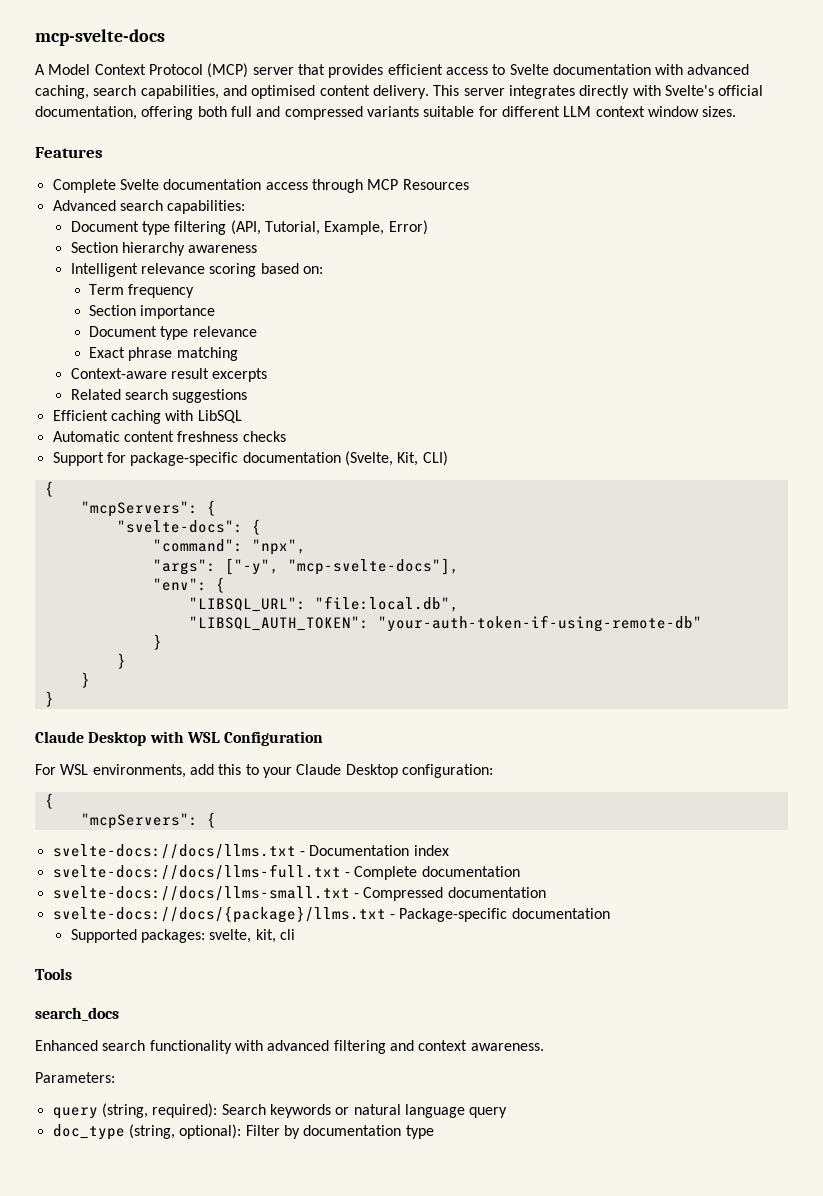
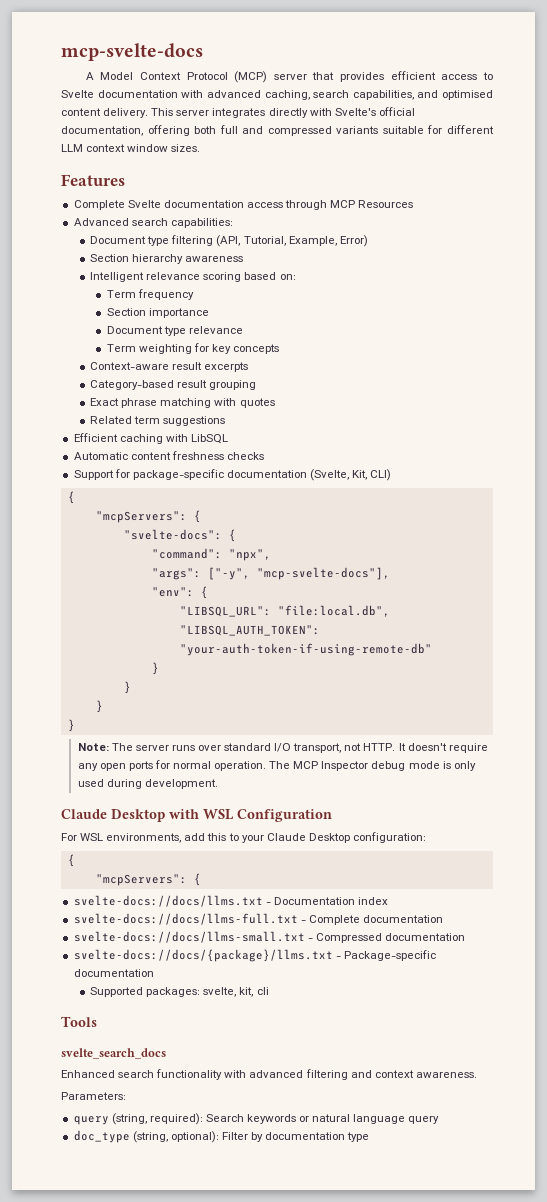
[89,347,238,361] [70,368,268,382] Exact phrase matching // Context-aware result excerpts -> [106,343,280,354] [90,362,249,372] [90,380,257,390] [90,398,275,408] Term weighting for key concepts // Context-aware result excerpts // Category-based result grouping // Exact phrase matching with quotes
[125,389,169,400] search -> [134,416,161,424] term
(54, 699) none -> [77,743,488,753] [77,760,476,771] [77,779,218,789] // Note: The server runs over standard I/O transport, not HTTP. It doesn't require any open ports for normal operation. The MCP Inspector debug mode is only used during development.
[35,1007,119,1021] search_docs -> [61,1048,166,1059] svelte_search_docs

